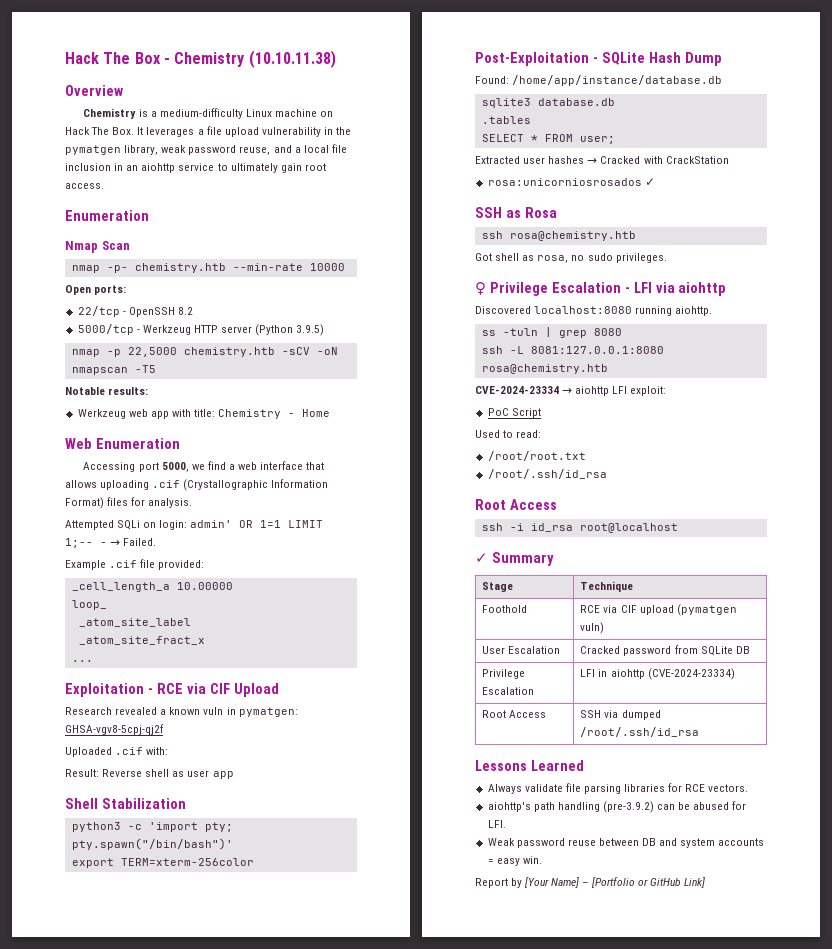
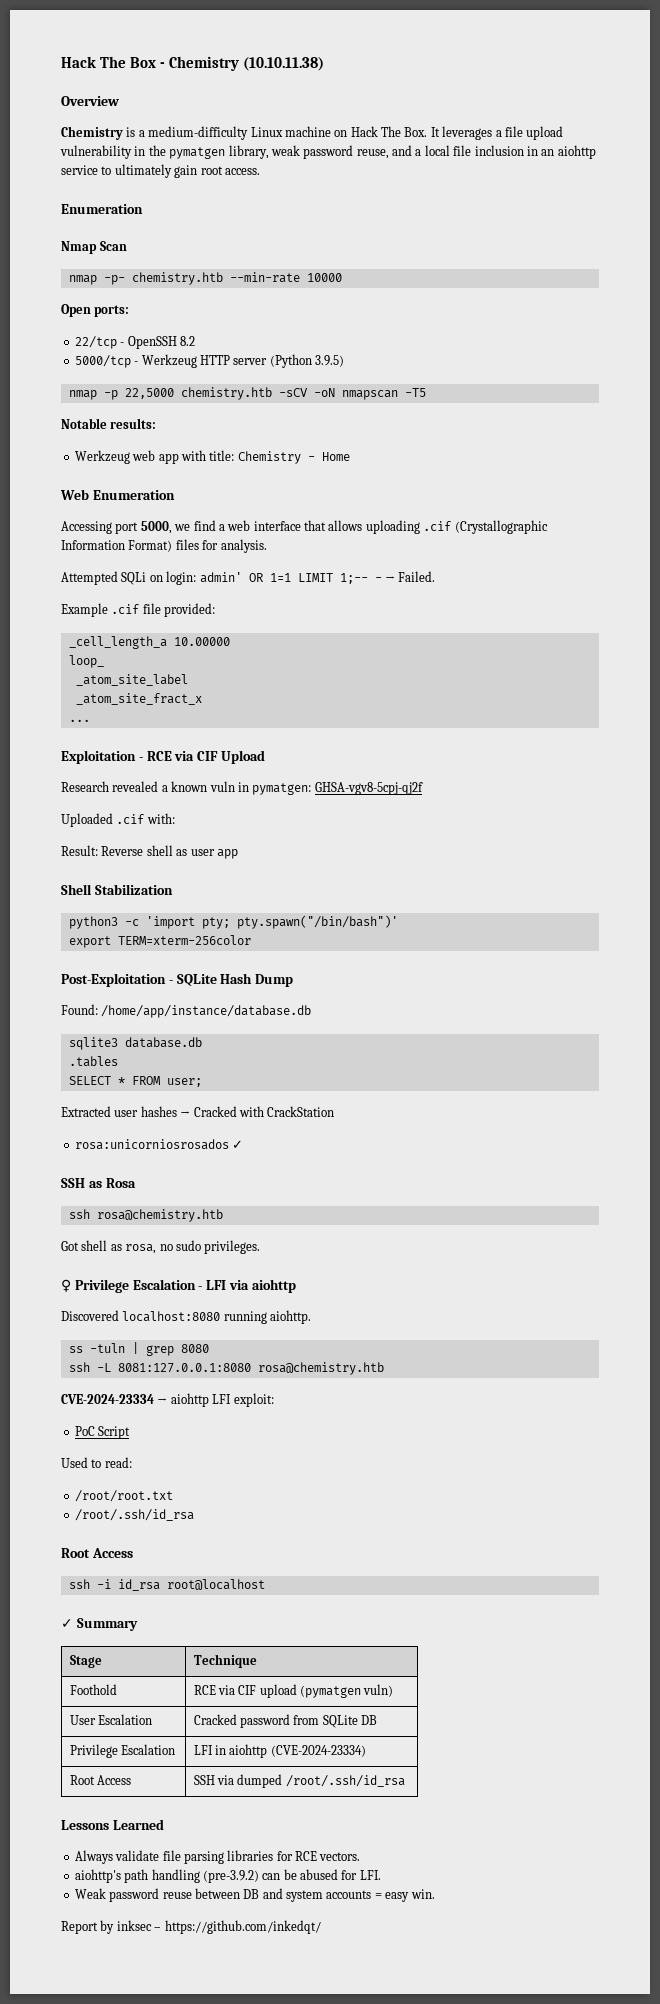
[524,877,705,888] [Your Name] – [Portfolio or GitHub Link] -> [116,1920,321,1934] inksec – https://github.com/inkedqt/

